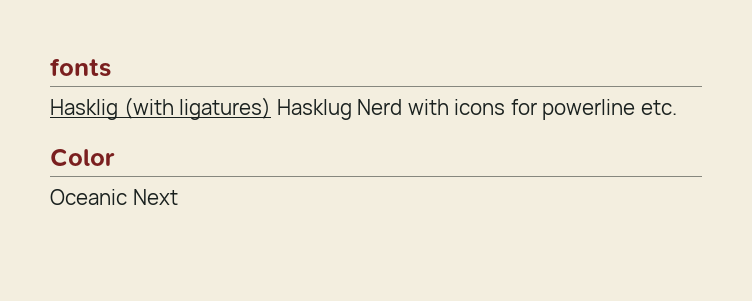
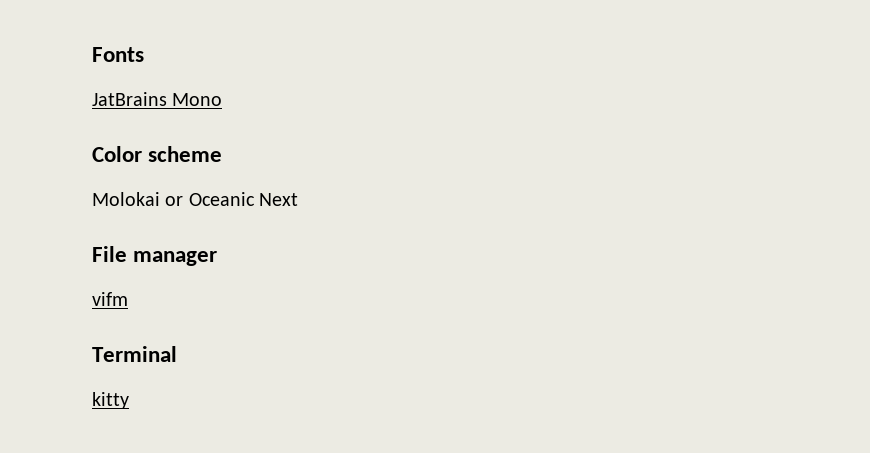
[50,58,111,77] [50,97,677,120] [50,148,115,167] [50,189,178,205] fonts // Hasklig (with ligatures) Hasklug Nerd with icons for powerline etc. // Color // Oceanic Next -> [92,47,144,62] [92,92,223,106] [92,146,223,162] [92,192,299,206] [92,246,218,266] [92,292,128,306] [92,346,177,362] [92,392,129,409] Fonts // JatBrains Mono // Color scheme // Molokai or Oceanic Next // File manager // vifm // Terminal // kitty

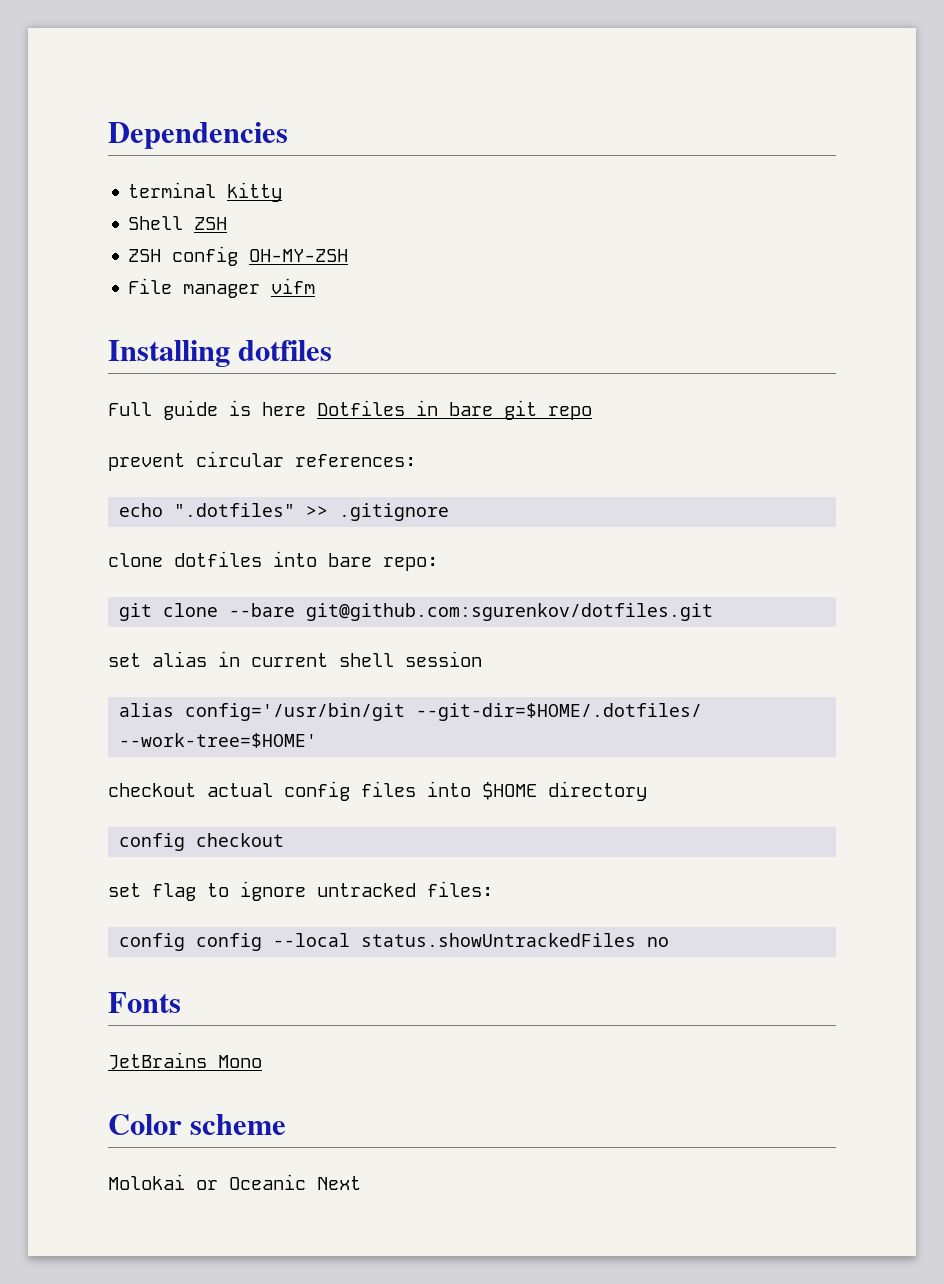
(92, 54) none -> [108,122,288,149] [128,182,283,202] [128,216,228,230] [128,246,349,266] [128,278,316,298] [108,340,333,367] [108,400,592,420] [108,451,416,471] [119,503,450,521] [108,551,438,571] [119,603,714,621] [108,651,482,667] [119,703,703,721] [119,733,318,748] [108,781,647,801] [119,833,285,851] [108,881,493,901] [119,933,670,951] Dependencies // terminal kitty // Shell ZSH // ZSH config OH-MY-ZSH // File manager vifm // Installing dotfiles // Full guide is here Dotfiles in bare git repo // prevent circular references: // echo ".dotfiles" >> .gitignore // clone dotfiles into bare repo: // git clone --bare git@github.com:sgurenkov/dotfiles.git // set alias in current shell session // alias config='/usr/bin/git --git-dir=$HOME/.dotfiles/ --work-tree=$HOME' // checkout actual config files into $HOME directory // config checkout // set flag to ignore untracked files: // config config --local status.showUntrackedFiles no //
[92,92,167,106] JatBrains -> [108,1052,207,1070] JetBrains
[92,246,218,266] [92,292,128,306] [92,346,177,362] [92,392,129,409] // File manager // vifm // Terminal // kitty -> (361, 1183) none

